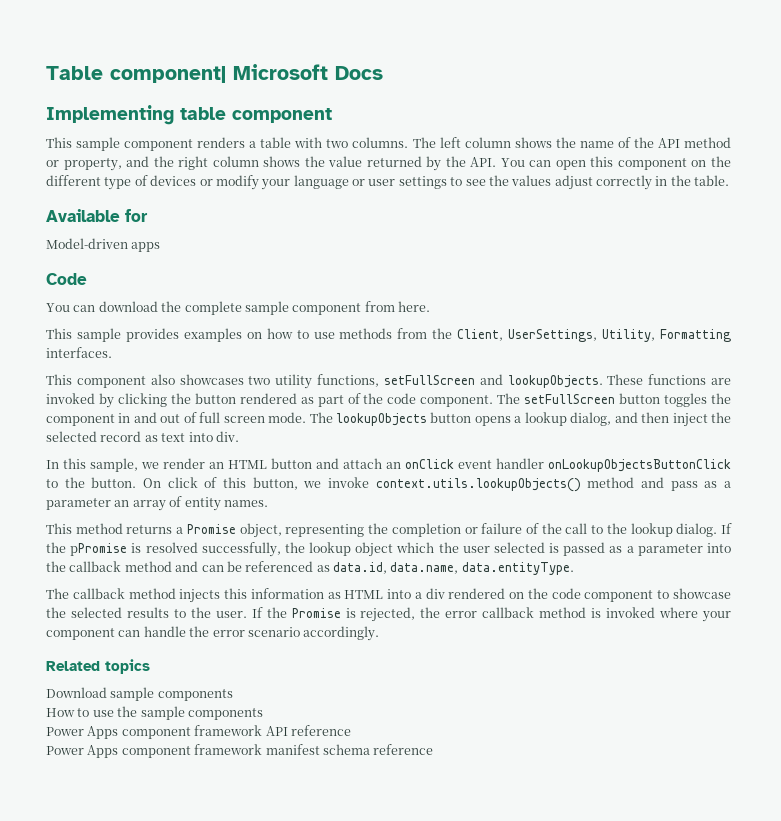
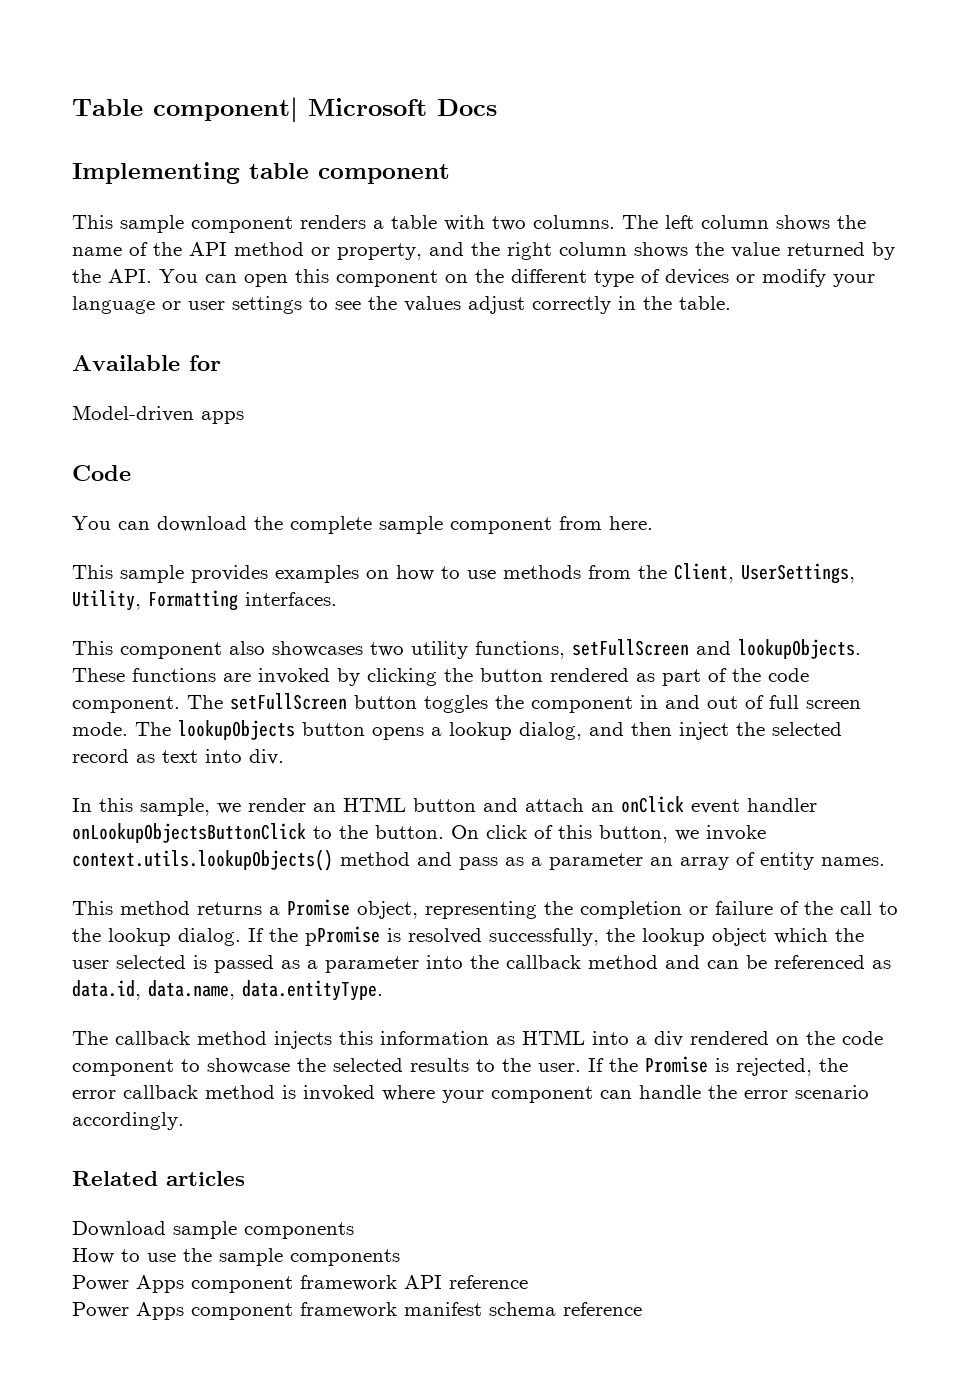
[105,659,150,674] topics -> [166,1171,245,1186] articles

